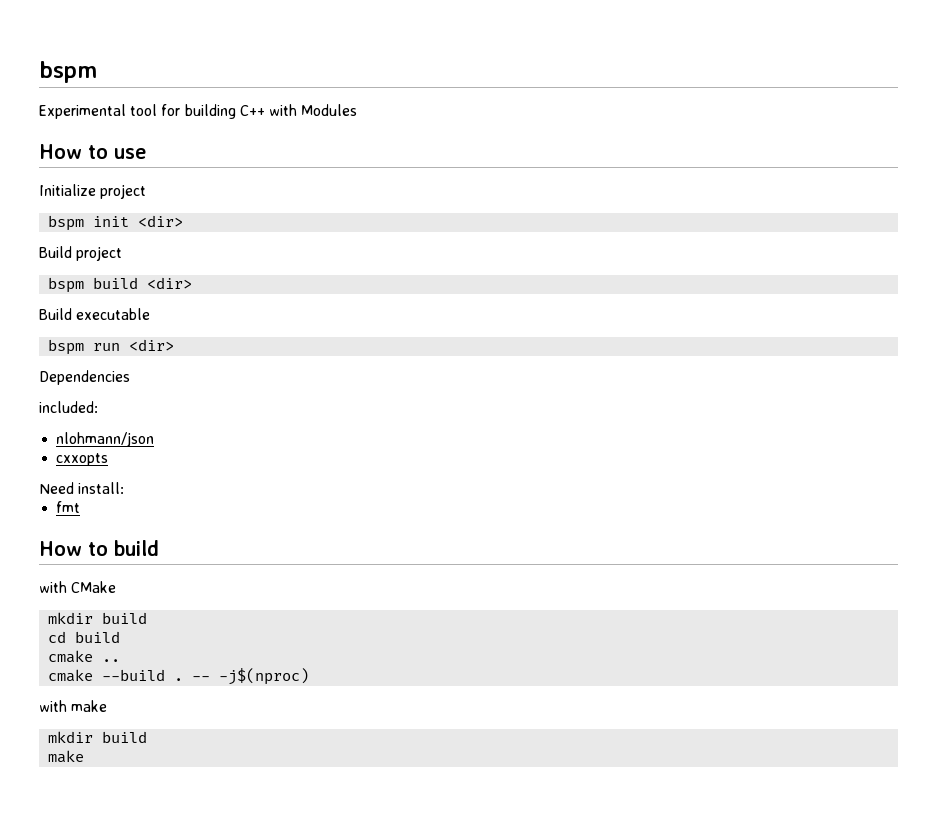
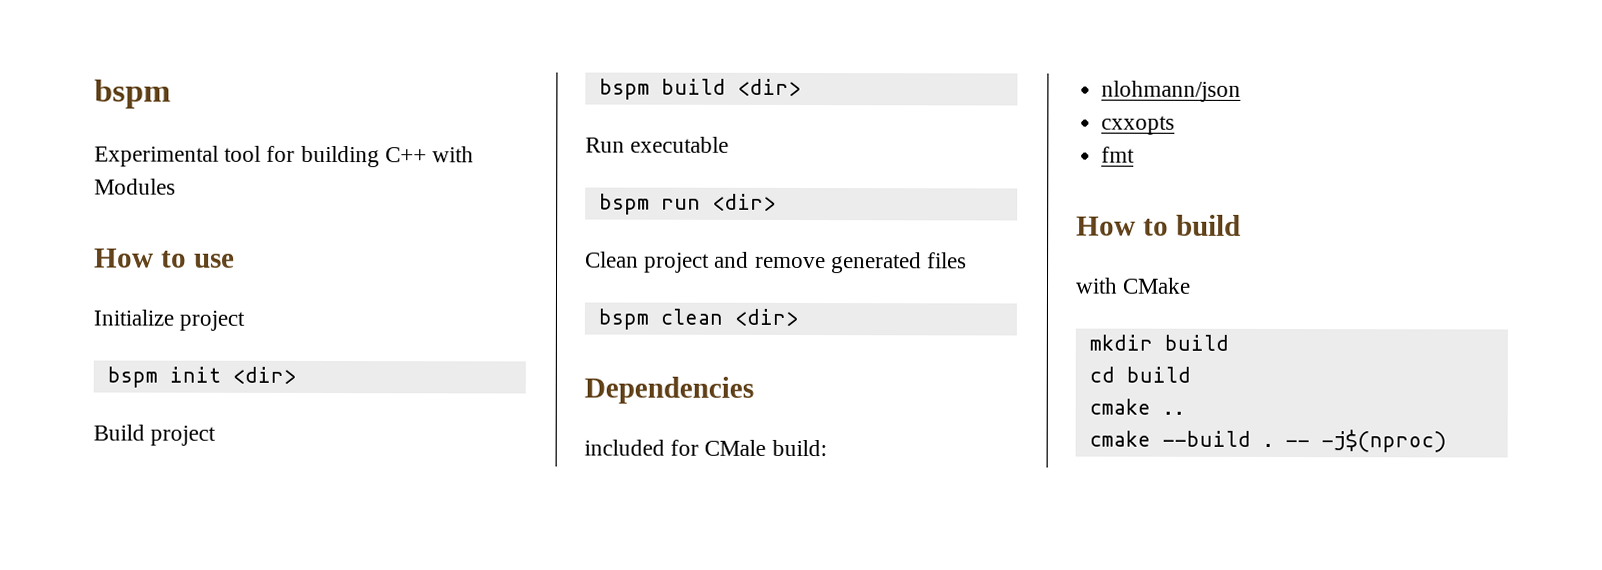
[39,308,72,320] Build -> [585,137,625,153] Run
[39,370,130,385] [39,401,98,413] Dependencies // included: -> [585,251,968,274] [597,308,798,330] [584,376,754,404] [584,439,827,457] Clean project and remove generated files // bspm clean <dir> // Dependencies // included for CMale build:
[39,482,125,494] // Need install: -> (1176, 125) none
[39,700,108,712] [48,731,148,743] [48,750,85,763] // with make // mkdir build // make -> (1447, 441) none

